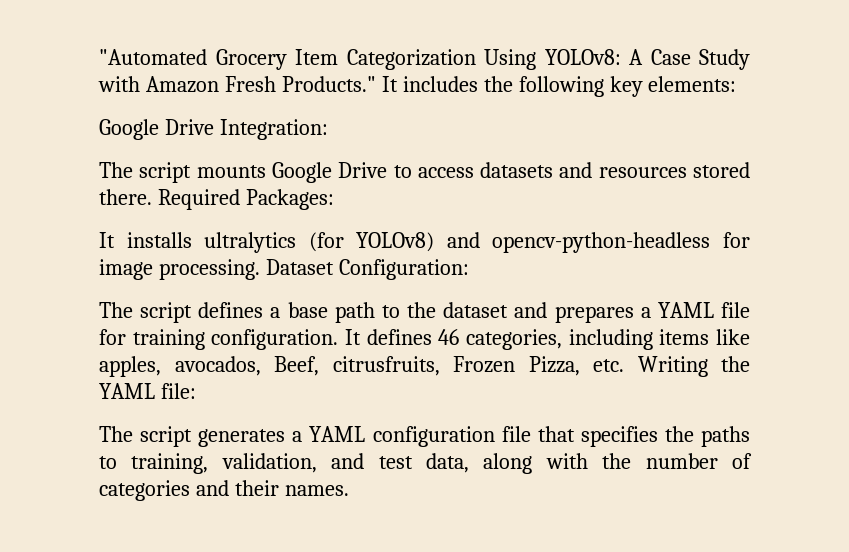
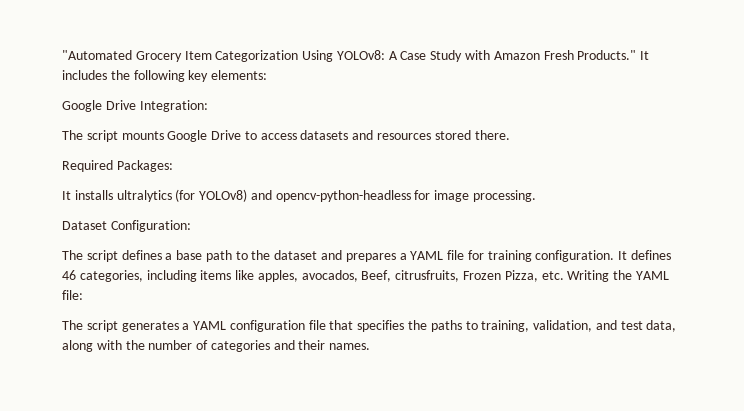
(152, 197) none -> (510, 135) //
(260, 269) none -> (537, 196) //

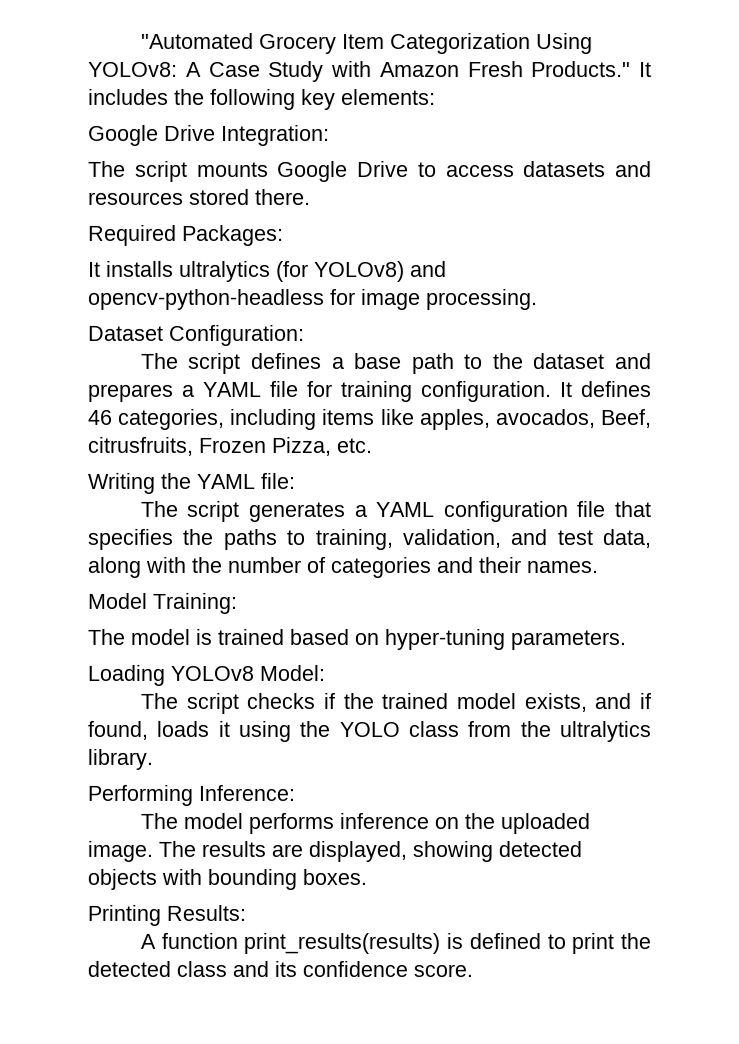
(564, 275) none -> (373, 445) //
(371, 346) none -> [87,592,237,614] [87,628,626,651] [87,664,325,686] [139,692,651,714] [87,720,651,743] [87,748,153,770] [87,784,295,806] [139,812,590,835] [87,840,582,863] [87,868,367,890] [87,904,246,926] [139,932,651,955] [87,960,473,978] // Model Training: // The model is trained based on hyper-tuning parameters. // Loading YOLOv8 Model: // The script checks if the trained model exists, and if found, loads it using the YOLO class from the ultralytics library. // Performing Inference: // The model performs inference on the uploaded image. The results are displayed, showing detected objects with bounding boxes. // Printing Results: // A function print_results(results) is defined to print the detected class and its confidence score.

